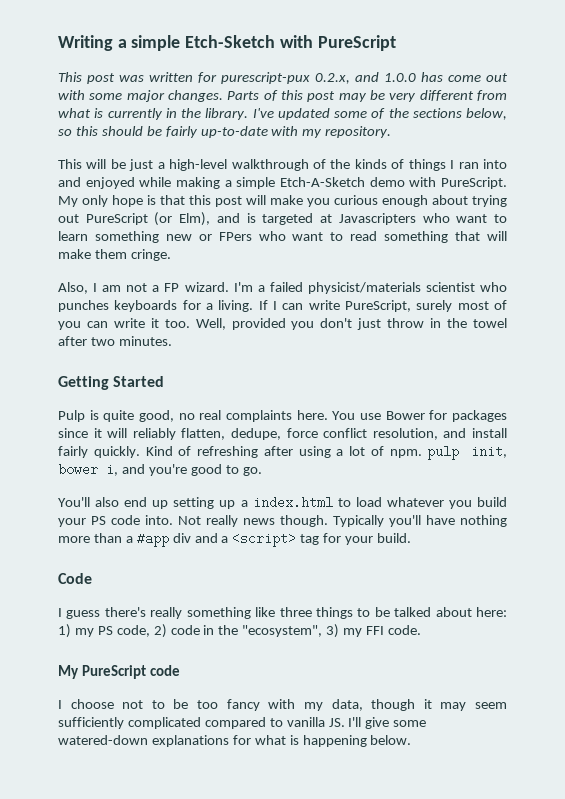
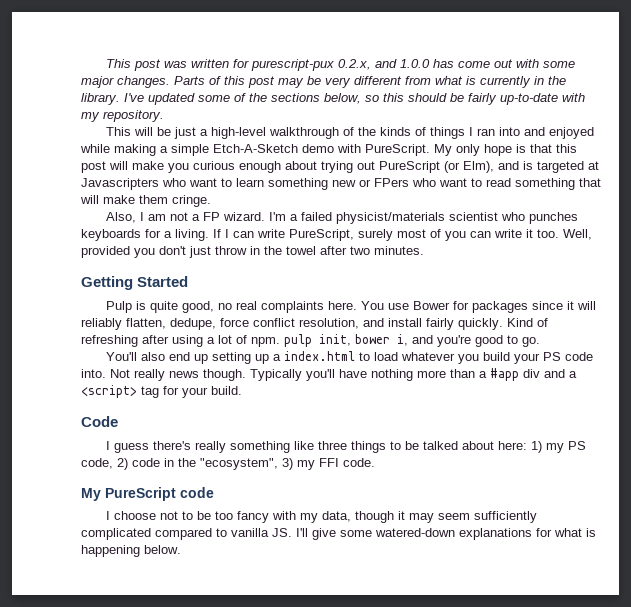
[58,35,396,51] Writing a simple Etch-Sketch with PureScript // -> (106, 63) none

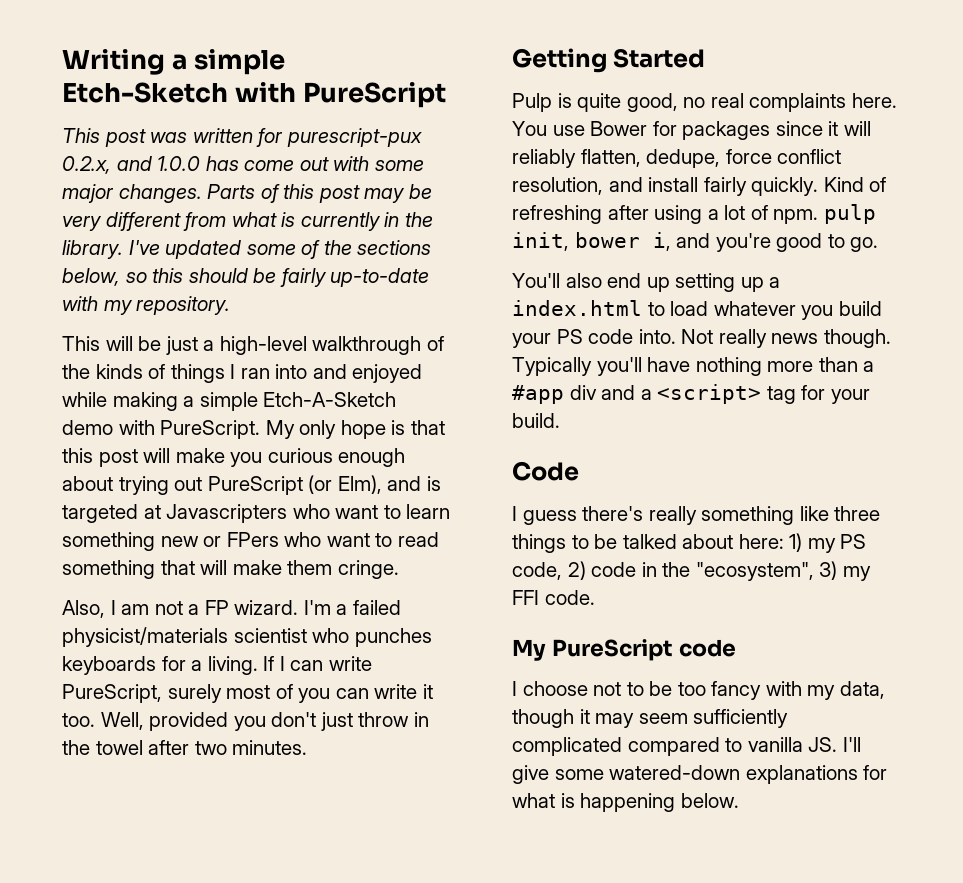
(106, 63) none -> [62,49,286,75] [62,82,447,108] Writing a simple Etch-Sketch with PureScript //

